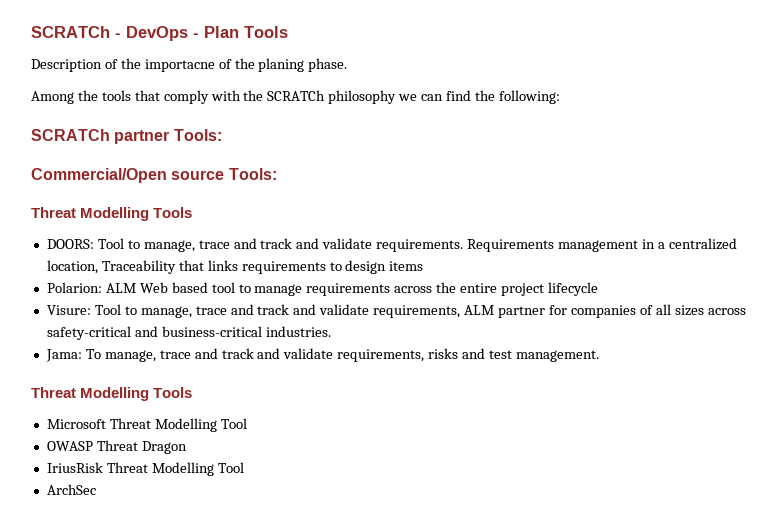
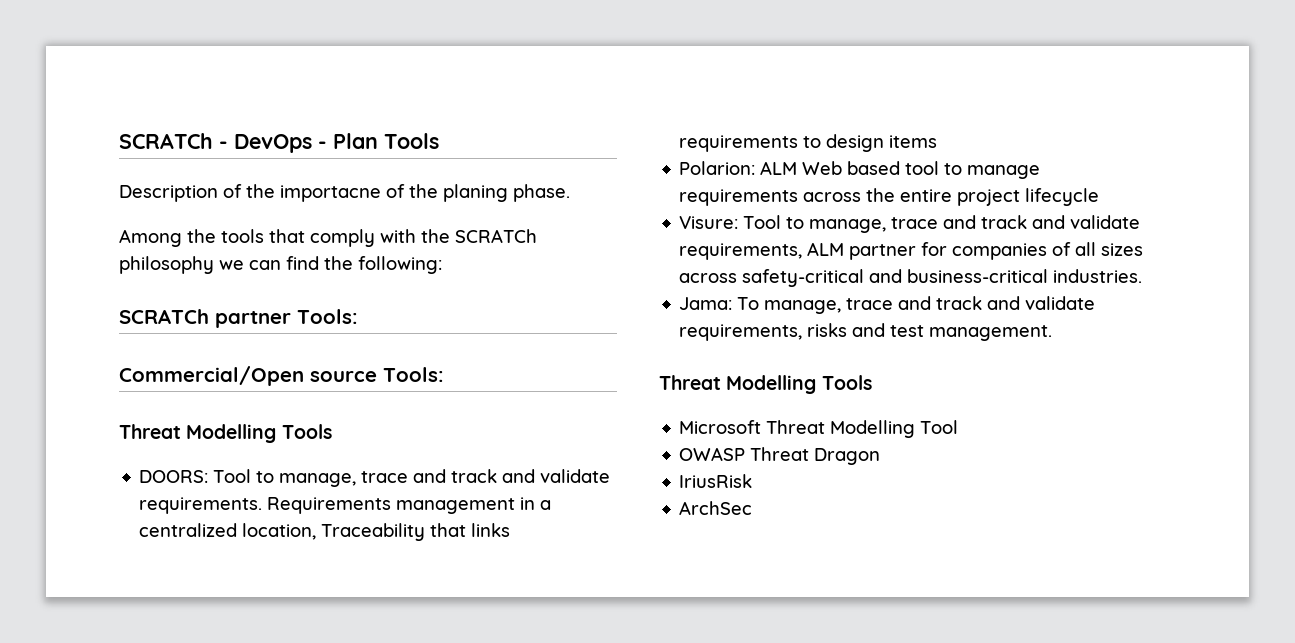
[106,462,244,476] Threat Modelling Tool -> (753, 481) none

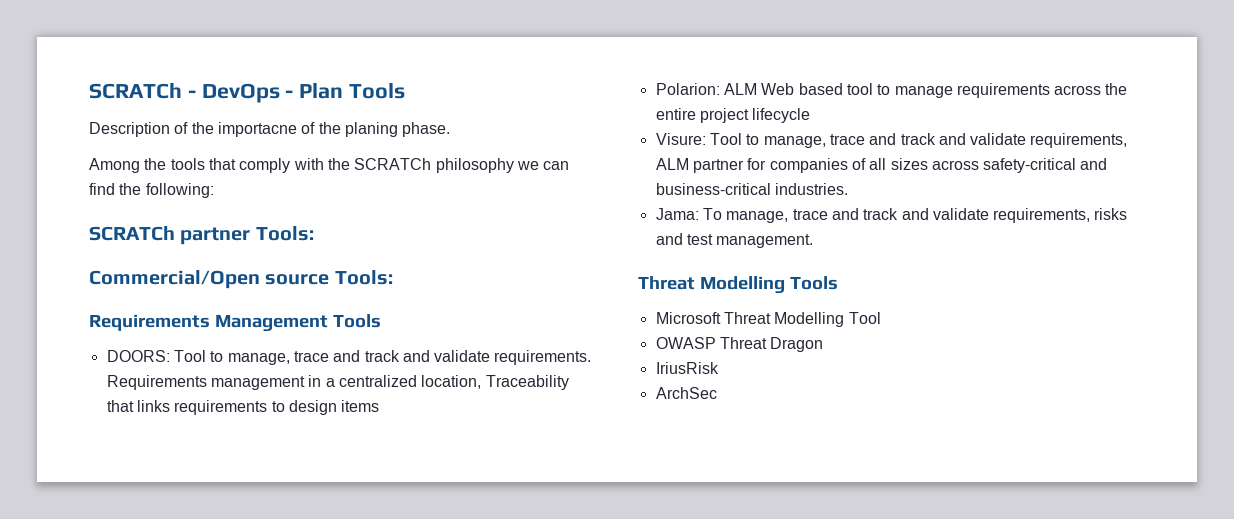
[119,424,277,443] Threat Modelling -> [89,314,328,332] Requirements Management

